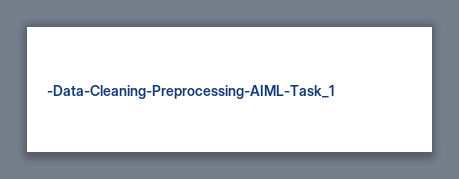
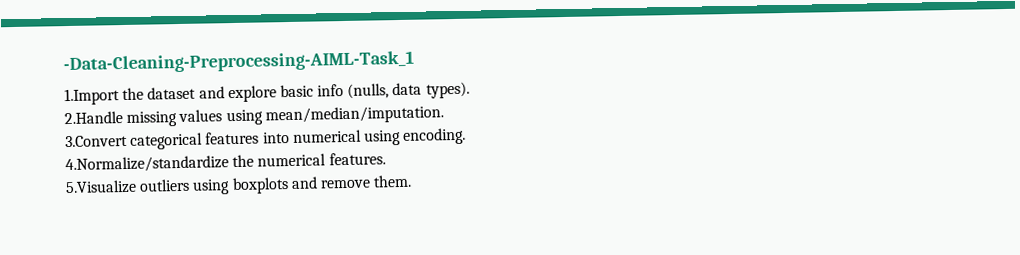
(334, 92) none -> [64,81,470,106] [64,105,444,127] [65,127,467,150] [65,152,386,174] [65,174,413,195] // 1.Import the dataset and explore basic info (nulls, data types). // 2.Handle missing values using mean/median/imputation. // 3.Convert categorical features into numerical using encoding. // 4.Normalize/standardize the numerical features. // 5.Visualize outliers using boxplots and remove them.

